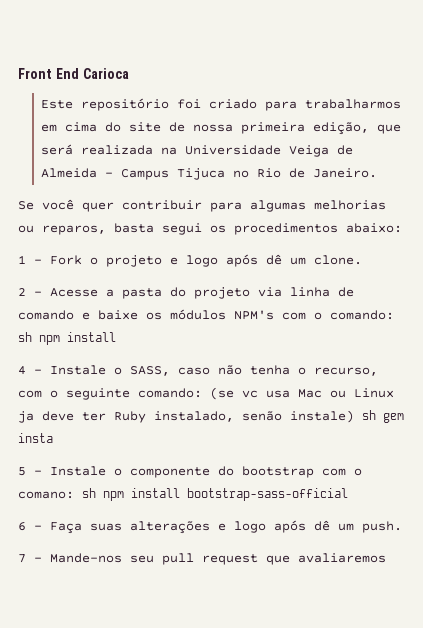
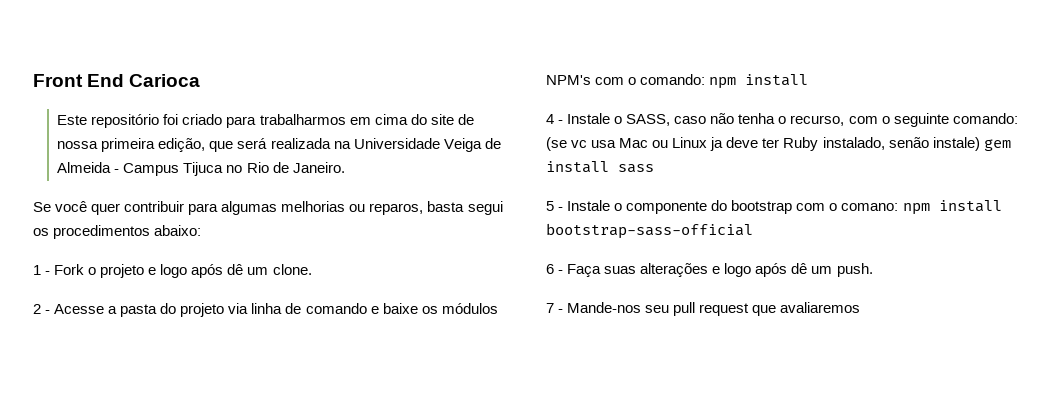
[18,332,32,342] sh -> (706, 79) none
[362,410,404,423] [18,433,53,443] sh gem insta -> [983,139,1011,151] [546,161,654,173] gem install sass
[82,488,96,498] sh -> (899, 207) none

